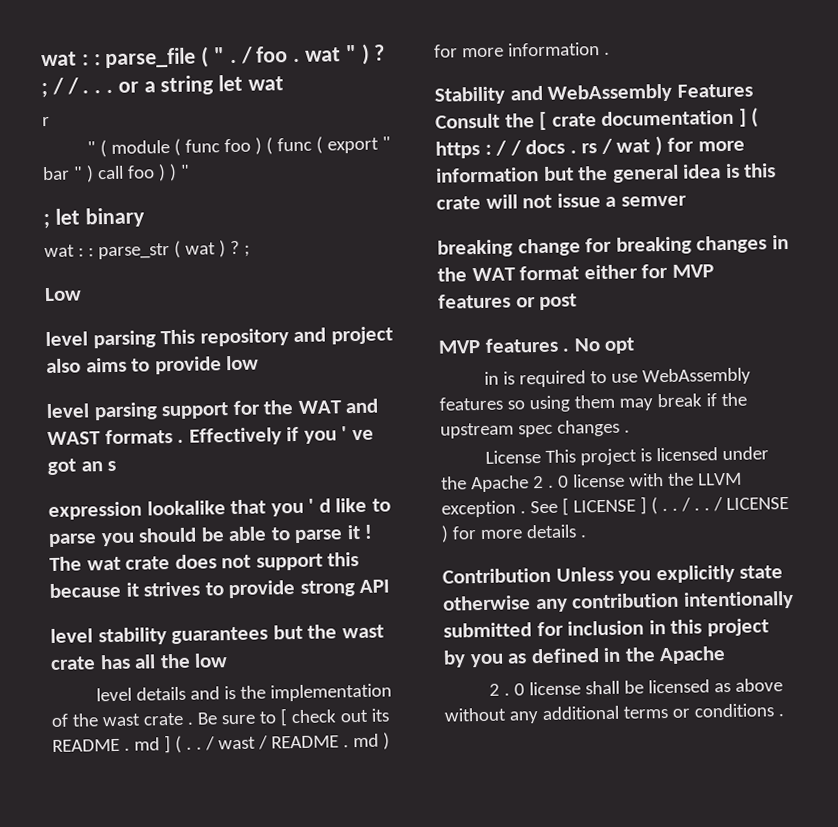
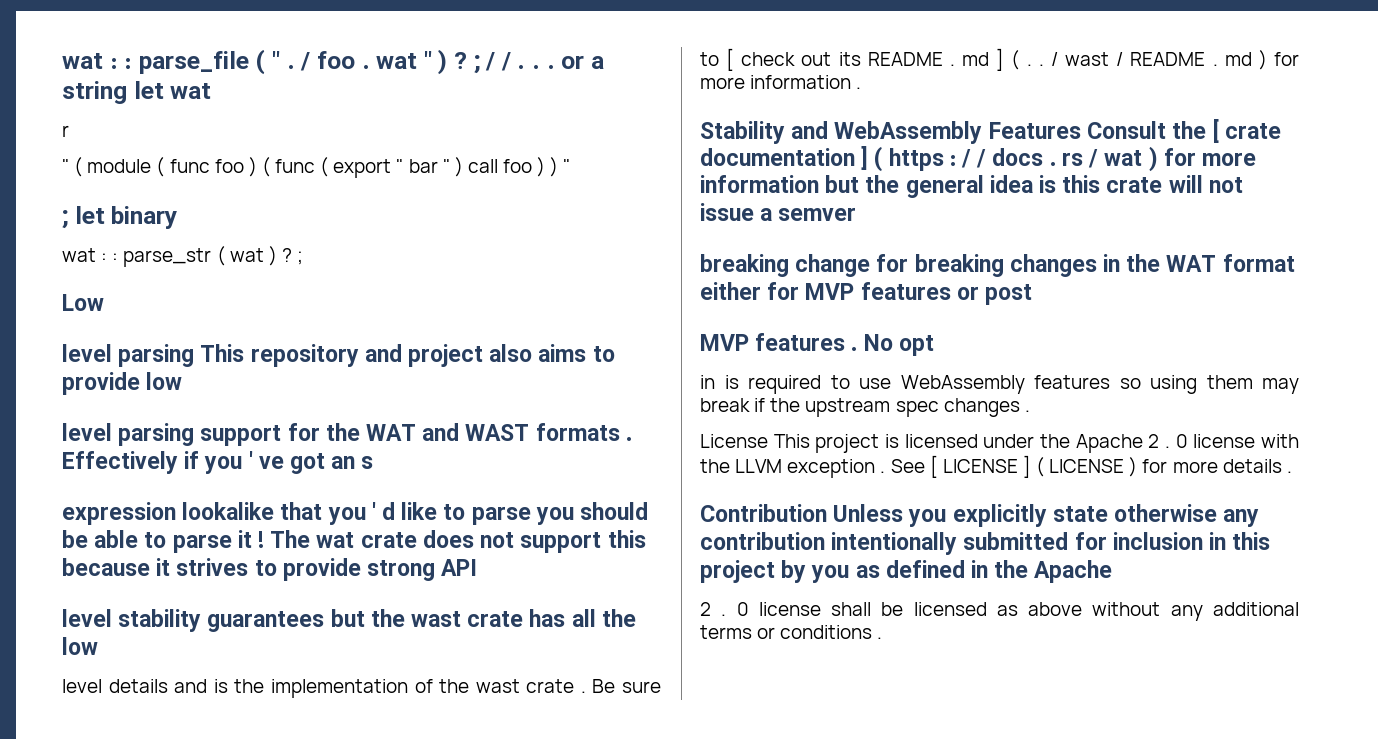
[661,497,723,512] . . / . . / -> (1045, 467) none

